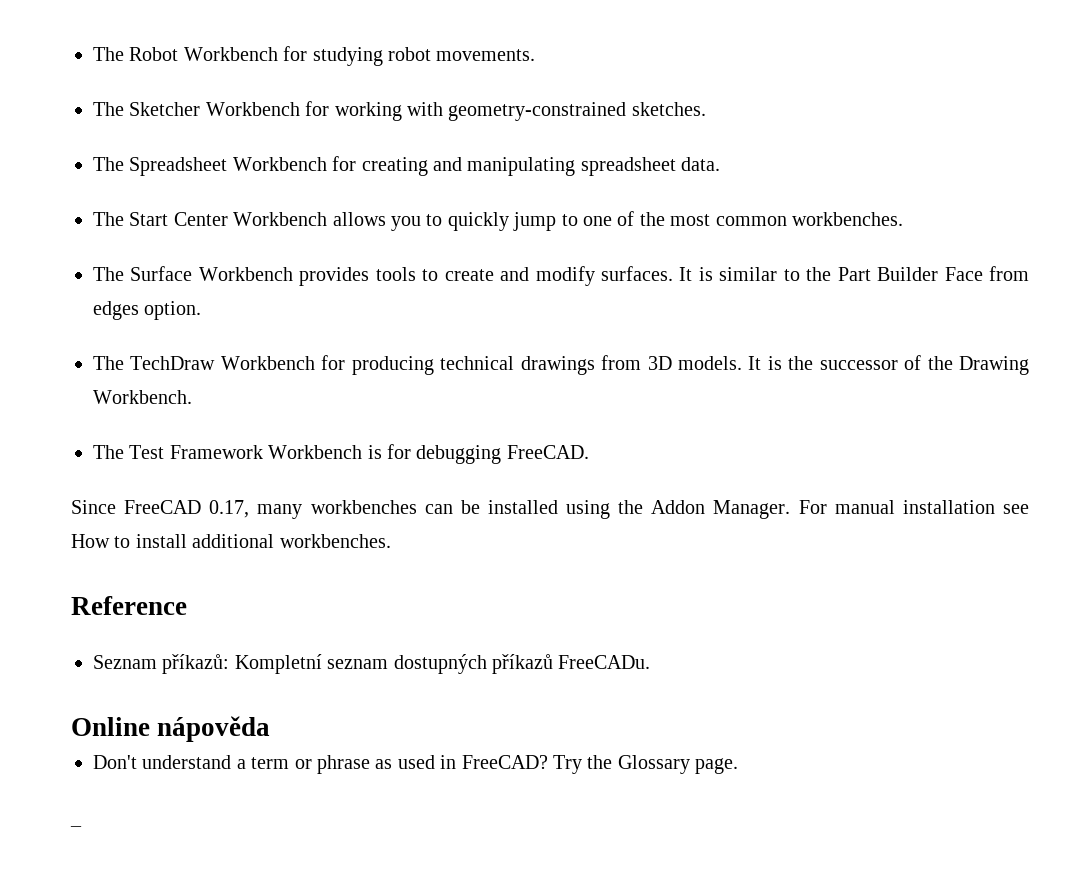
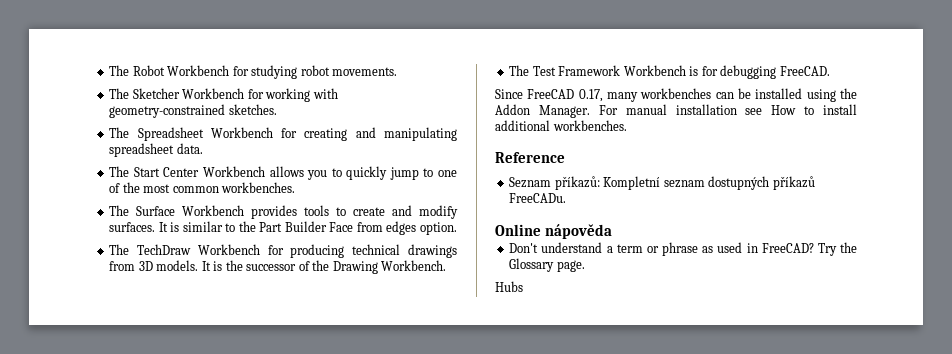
[70,824,82,827] _ -> [495,281,523,292] Hubs

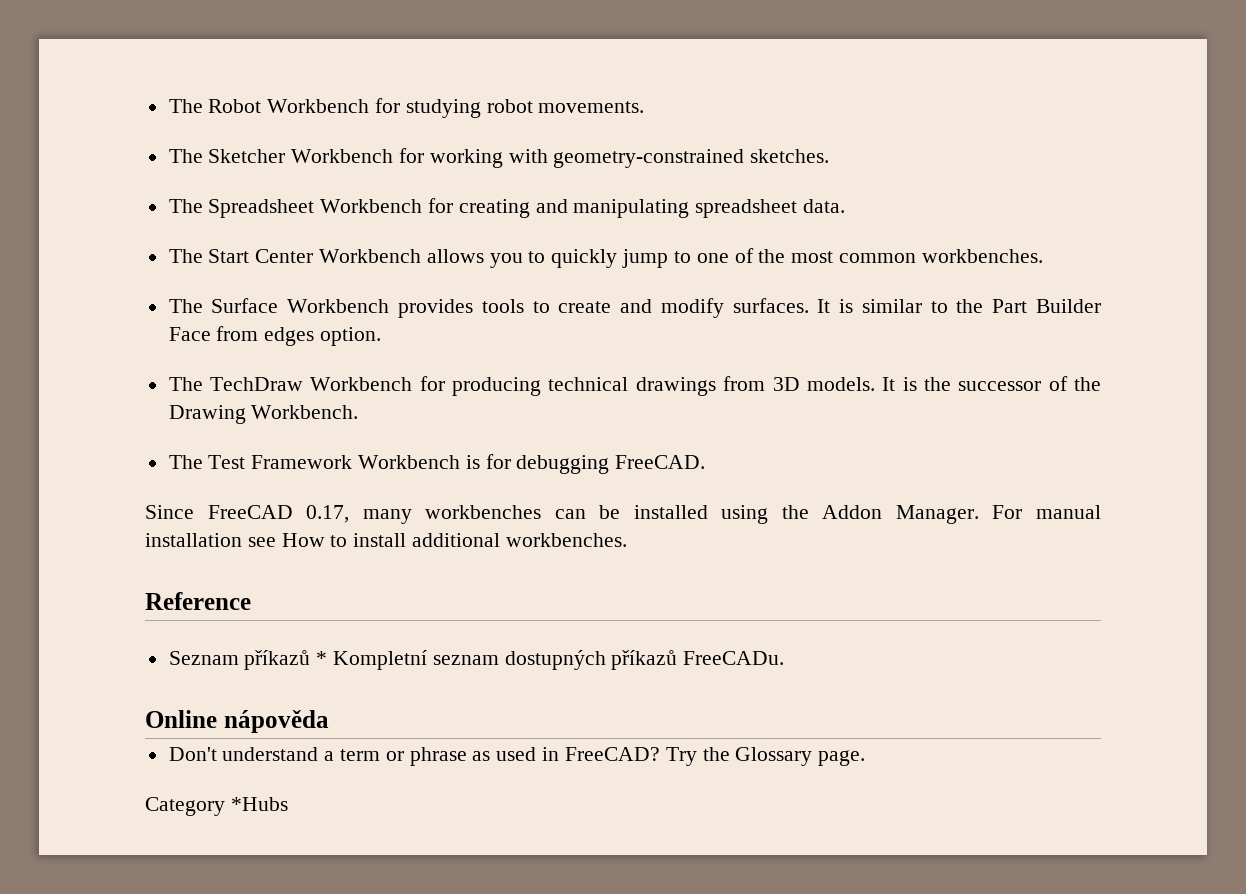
[554,176,600,190] příkazů: -> [244,650,328,670] příkazů *
[495,281,523,292] Hubs -> [145,797,288,816] Category *Hubs

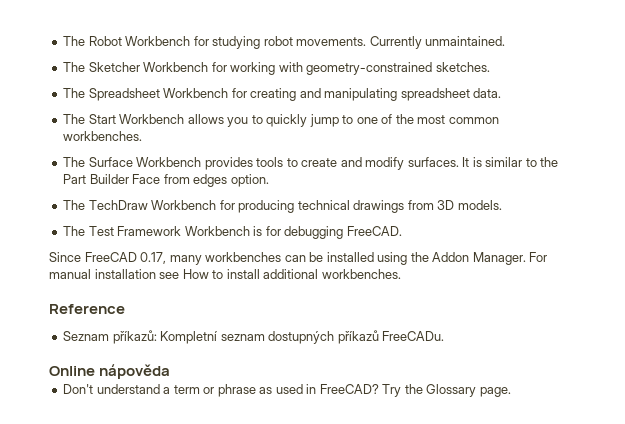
(645, 107) none -> [369,36,506,49] Currently unmaintained.
[255,249,314,263] Center -> (116, 119) none
[882,376,1102,391] [168,405,359,424] It is the successor of the Drawing Workbench. -> (502, 205) none
[244,650,328,670] příkazů * -> [112,330,157,344] příkazů:
[145,797,288,816] // Category *Hubs -> (511, 392) none

